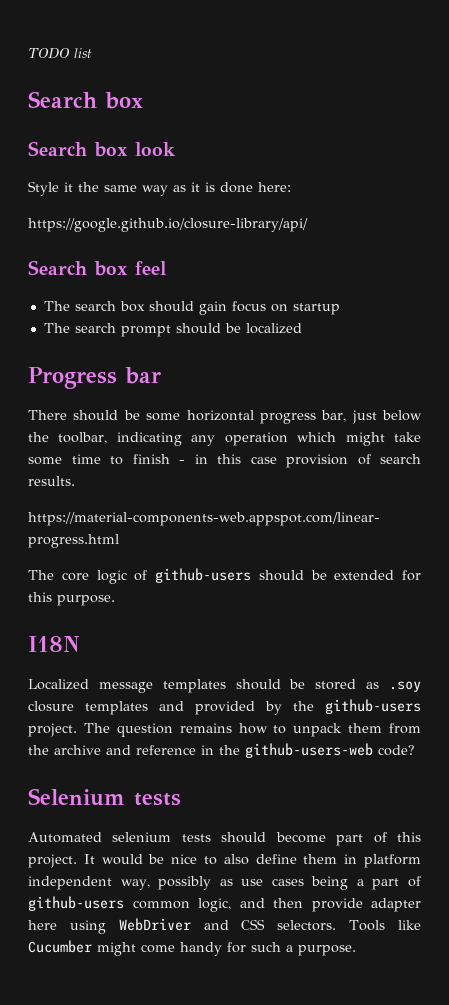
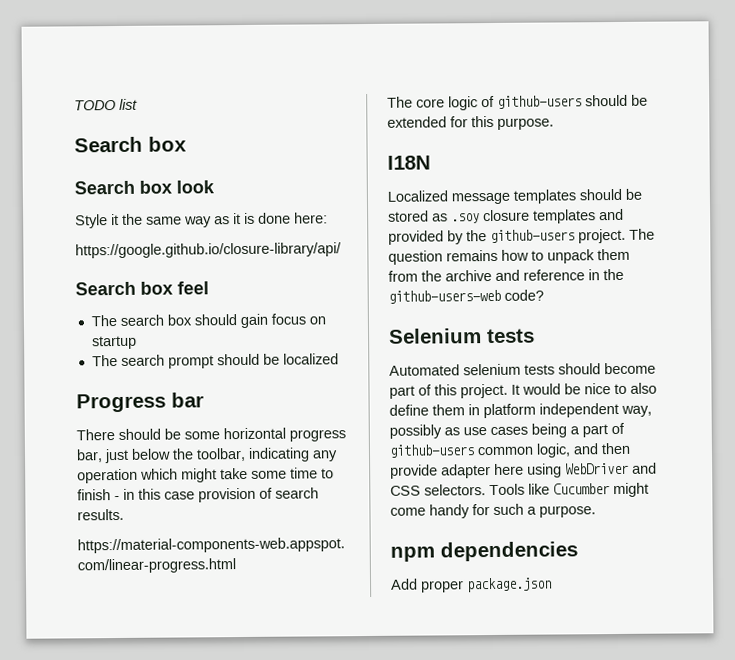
(356, 950) none -> [390,541,578,562] [390,577,552,593] // npm dependencies // Add proper package.json

